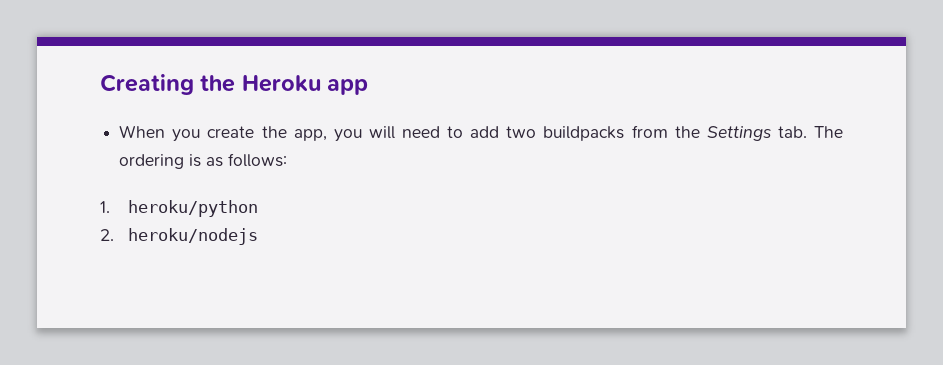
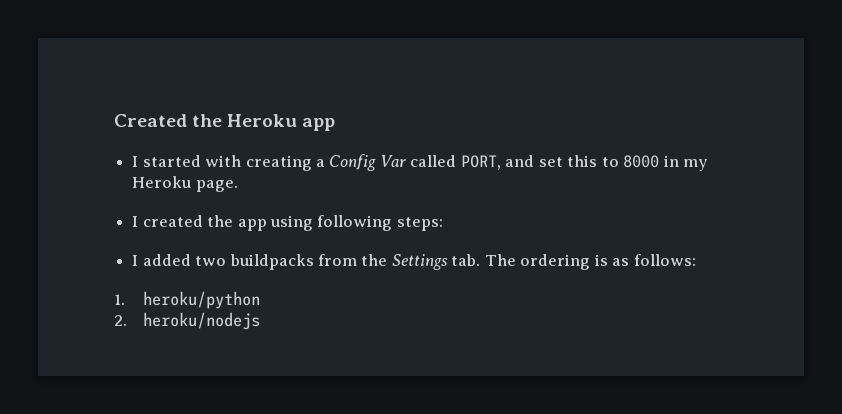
[100,74,194,95] Creating -> [114,114,187,127] Created
[119,125,500,142] When you create the app, you will need to add -> [132,154,708,171] [132,176,238,192] [132,215,443,231] [132,254,191,266] I started with creating a Config Var called PORT, and set this to 8000 in my Heroku page. // I created the app using following steps: // I added

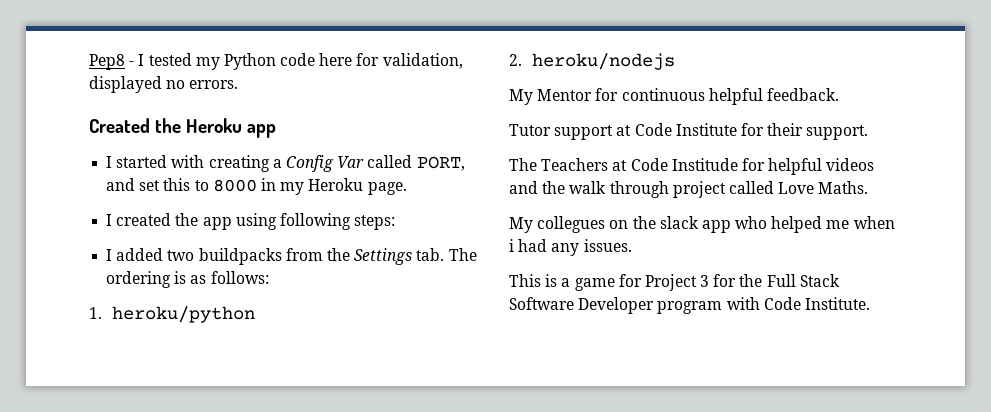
(114, 120) none -> [89,53,463,70] [89,76,239,93] Pep8 - I tested my Python code here for validation, displayed no errors. //
(261, 321) none -> [509,88,839,105] [509,123,869,140] [509,158,875,175] [509,181,869,198] [509,216,895,233] [509,239,632,256] [509,274,840,291] [509,297,870,314] // My Mentor for continuous helpful feedback. // Tutor support at Code Institute for their support. // The Teachers at Code Institude for helpful videos and the walk through project called Love Maths. // My collegues on the slack app who helped me when i had any issues. // This is a game for Project 3 for the Full Stack Software Developer program with Code Institute.

